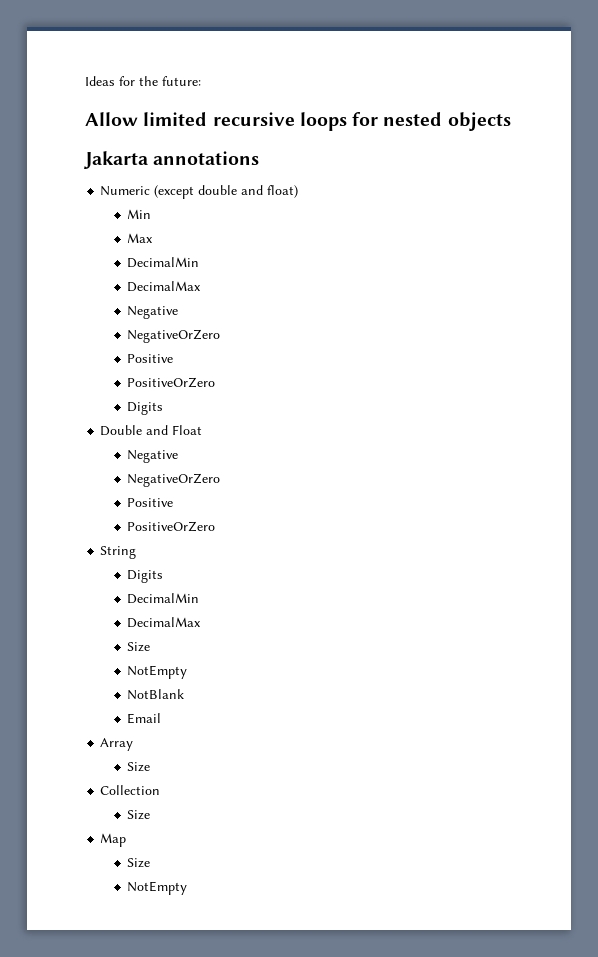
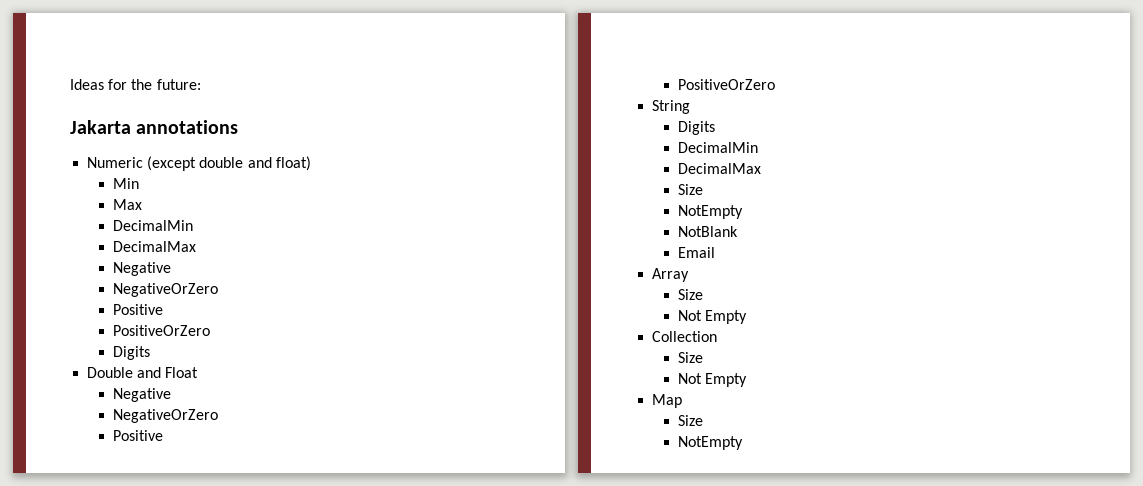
[85,112,511,131] // Allow limited recursive loops for nested objects -> (201, 84) none
(151, 767) none -> [677,310,747,324] // Not Empty
(151, 815) none -> [677,373,747,387] // Not Empty

